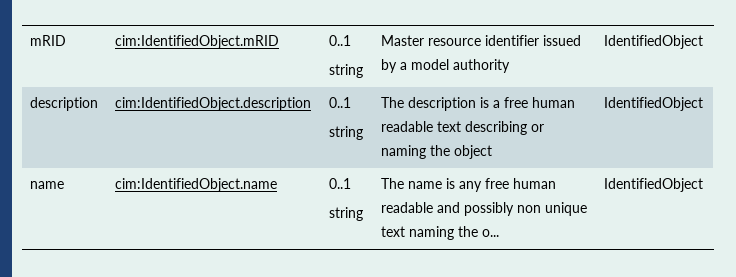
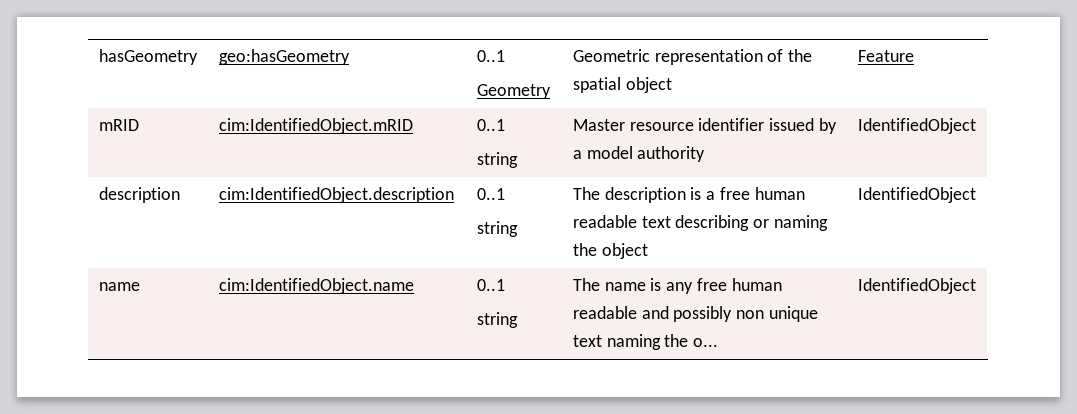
(30, 40) none -> [98,49,198,65] [218,49,350,65] [476,50,505,62] [476,84,551,99] [572,49,813,65] [572,77,672,93] [857,50,914,62] hasGeometry | geo:hasGeometry | 0..1 // Geometry | Geometric representation of the spatial object | Feature //

